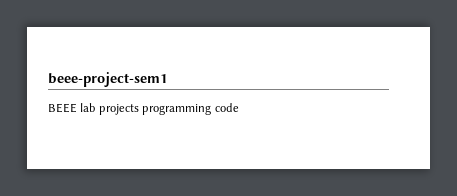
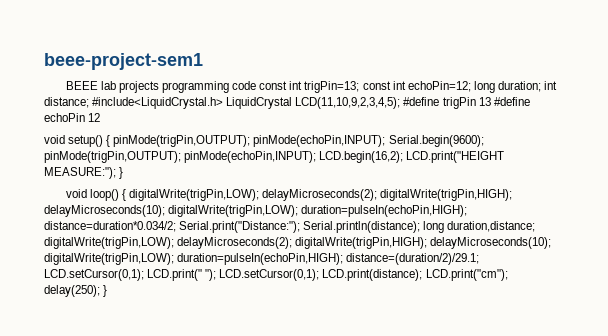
(239, 107) none -> [259,81,558,93] [44,97,530,109] [44,113,101,122] [44,135,484,147] [44,151,505,163] [44,167,124,179] [65,189,513,201] [44,205,468,217] [44,221,536,233] [44,237,552,249] [44,253,480,265] [44,269,508,281] [44,285,108,297] const int trigPin=13; const int echoPin=12; long duration; int distance; #include<LiquidCrystal.h> LiquidCrystal LCD(11,10,9,2,3,4,5); #define trigPin 13 #define echoPin 12 // void setup() { pinMode(trigPin,OUTPUT); pinMode(echoPin,INPUT); Serial.begin(9600); pinMode(trigPin,OUTPUT); pinMode(echoPin,INPUT); LCD.begin(16,2); LCD.print("HEIGHT MEASURE:"); } // void loop() { digitalWrite(trigPin,LOW); delayMicroseconds(2); digitalWrite(trigPin,HIGH); delayMicroseconds(10); digitalWrite(trigPin,LOW); duration=pulseIn(echoPin,HIGH); distance=duration*0.034/2; Serial.print("Distance:"); Serial.println(distance); long duration,distance; digitalWrite(trigPin,LOW); delayMicroseconds(2); digitalWrite(trigPin,HIGH); delayMicroseconds(10); digitalWrite(trigPin,LOW); duration=pulseIn(echoPin,HIGH); distance=(duration/2)/29.1; LCD.setCursor(0,1); LCD.print(" "); LCD.setCursor(0,1); LCD.print(distance); LCD.print("cm"); delay(250); }

